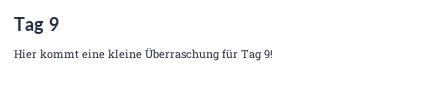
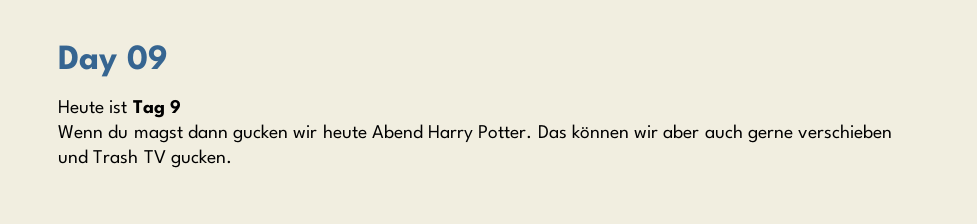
[14,17,59,34] [14,48,273,61] Tag 9 // Hier kommt eine kleine Überraschung für Tag 9! -> [58,45,168,77] [58,99,181,118] [58,124,893,143] [58,149,232,168] Day 09 // Heute ist Tag 9 // Wenn du magst dann gucken wir heute Abend Harry Potter. Das können wir aber auch gerne verschieben und Trash TV gucken.

